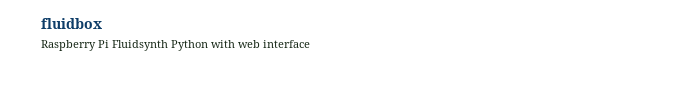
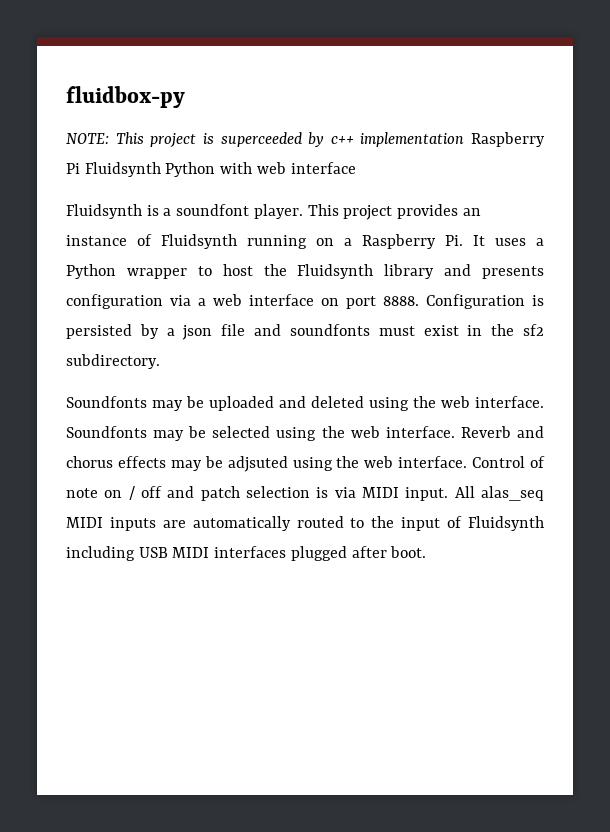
[41,18,102,29] fluidbox // -> [66,86,185,108] [66,132,465,147] fluidbox-py // NOTE: This project is superceeded by c++ implementation
(310, 44) none -> [66,204,481,220] [66,234,544,249] [66,264,544,279] [66,294,544,309] [66,324,544,340] [66,354,160,369] [66,396,544,411] [66,426,544,441] [66,456,545,472] [66,486,544,501] [66,516,545,531] [66,546,427,561] // Fluidsynth is a soundfont player. This project provides an instance of Fluidsynth running on a Raspberry Pi. It uses a Python wrapper to host the Fluidsynth library and presents configuration via a web interface on port 8888. Configuration is persisted by a json file and soundfonts must exist in the sf2 subdirectory. // Soundfonts may be uploaded and deleted using the web interface. Soundfonts may be selected using the web interface. Reverb and chorus effects may be adjsuted using the web interface. Control of note on / off and patch selection is via MIDI input. All alas_seq MIDI inputs are automatically routed to the input of Fluidsynth including USB MIDI interfaces plugged after boot.

